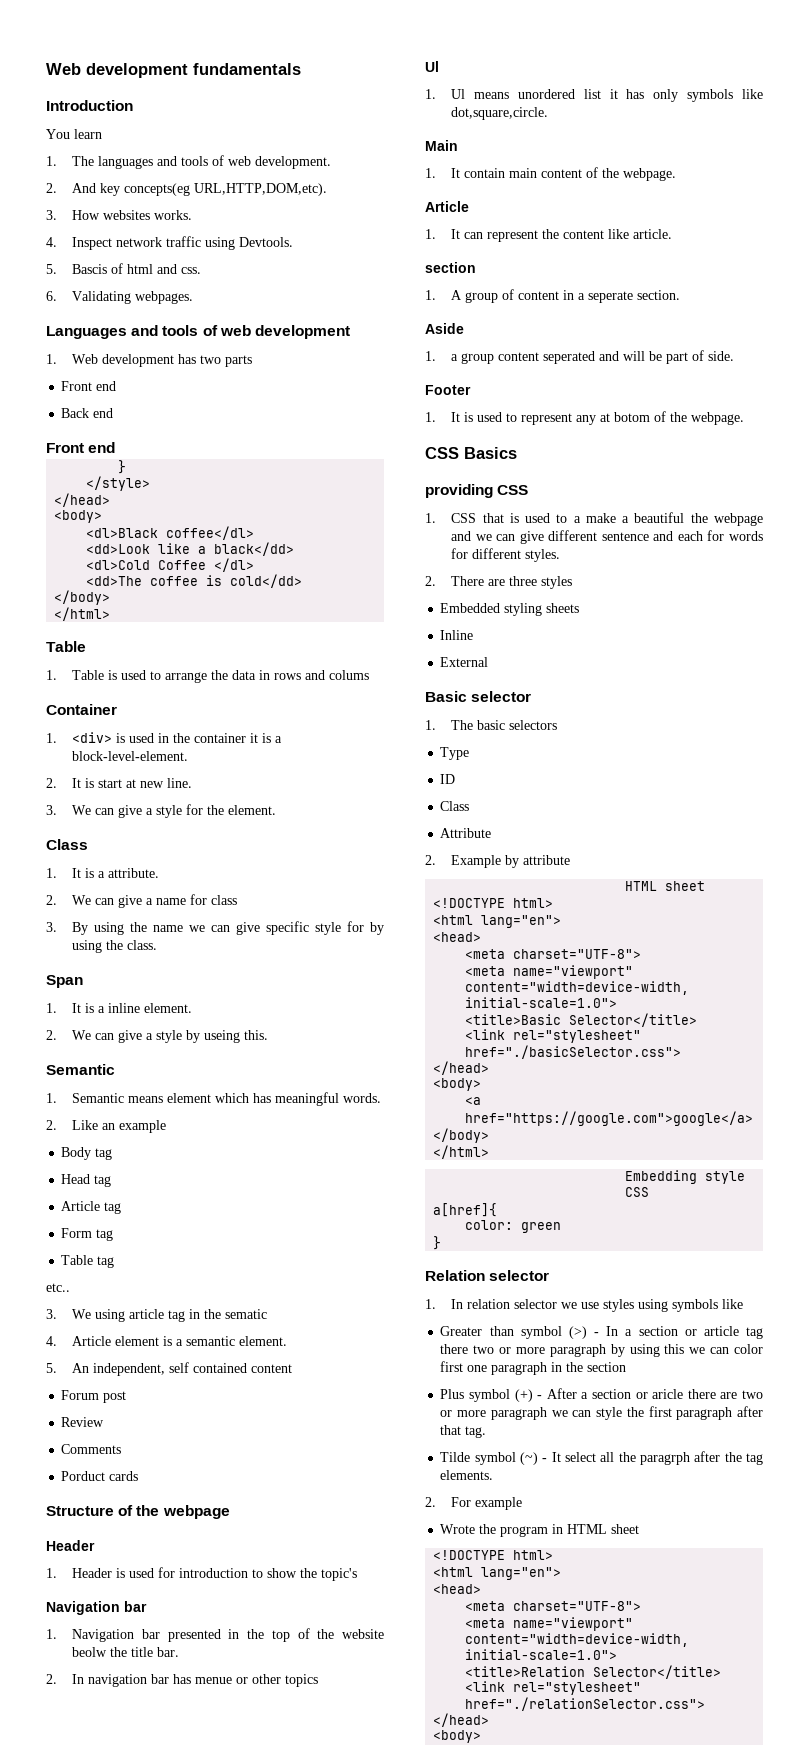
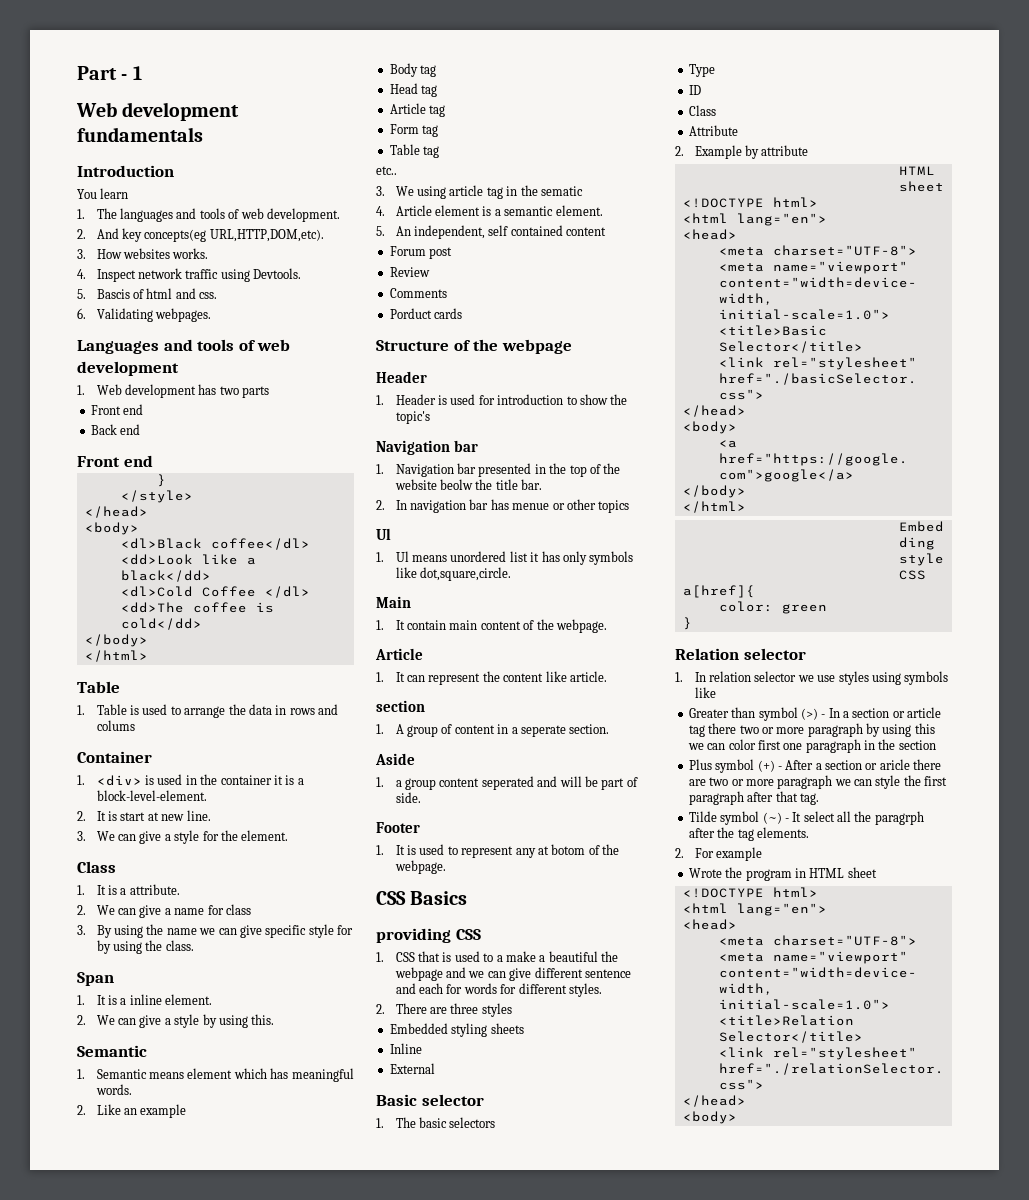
(46, 69) none -> [77,66,142,80] Part - 1 //
[204,1030,241,1043] useing -> [218,1015,248,1028] using

